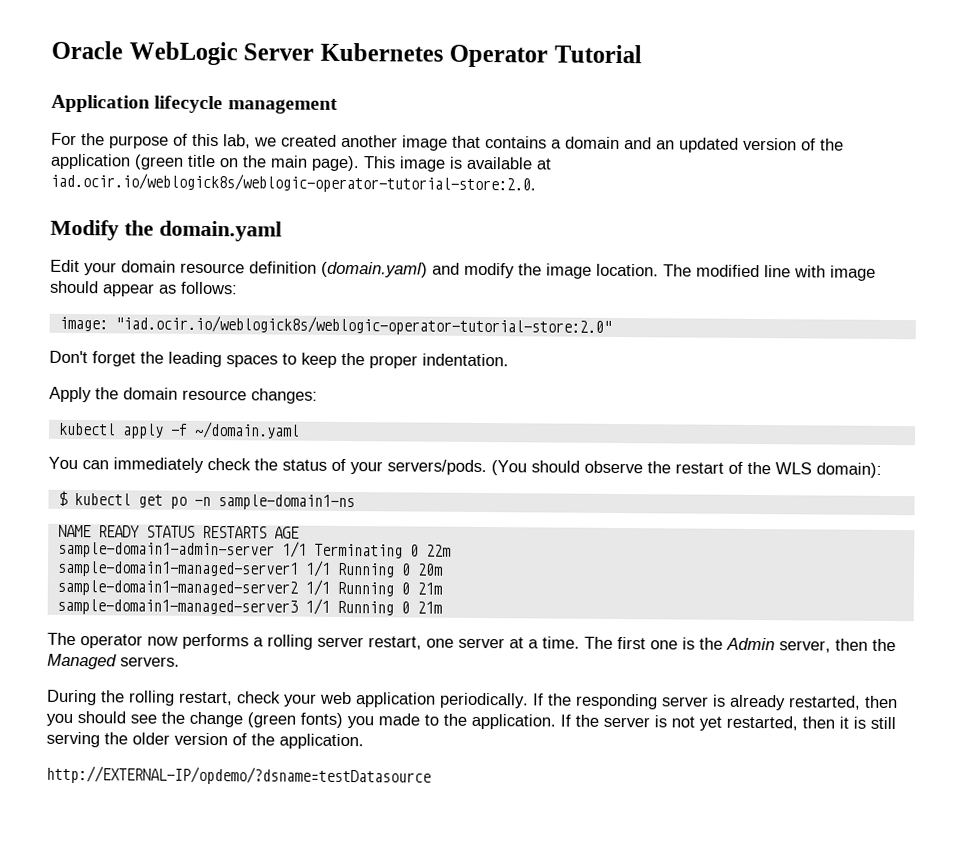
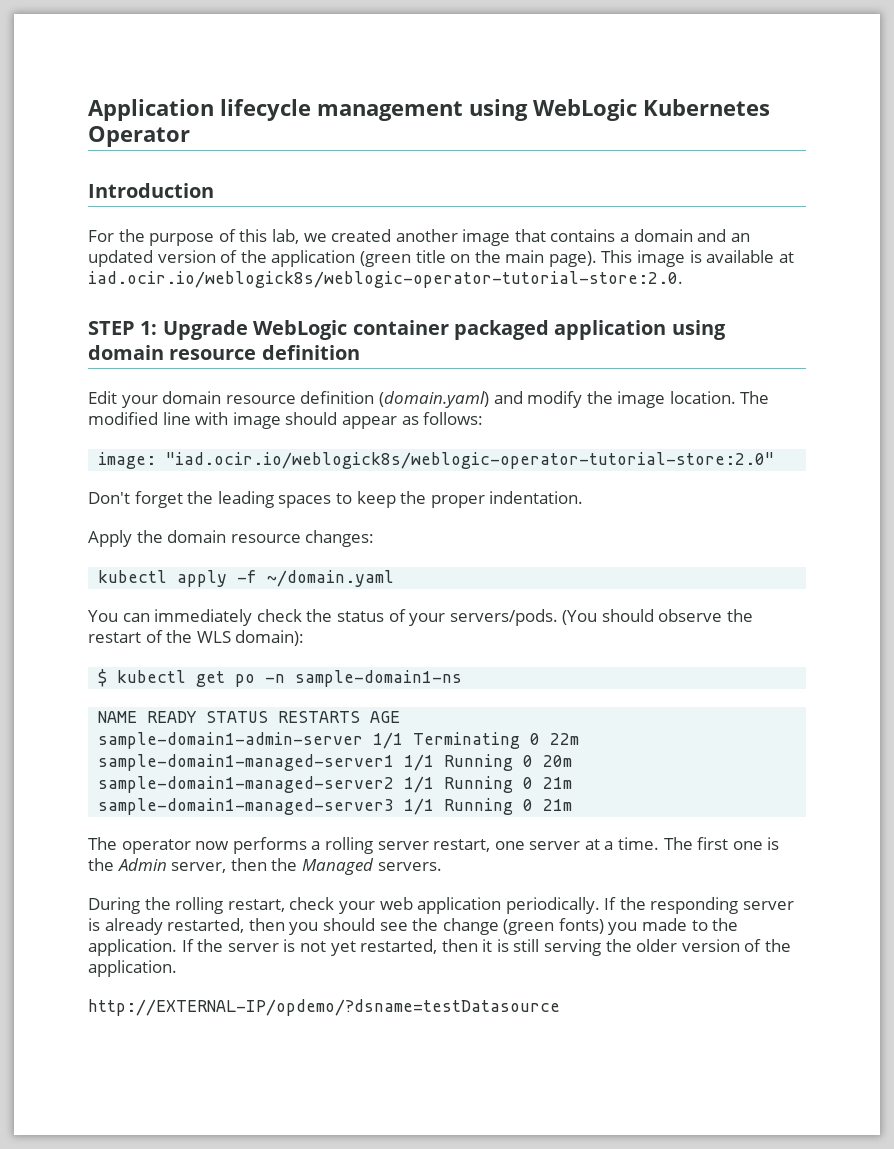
[51,40,643,68] [51,94,338,114] Oracle WebLogic Server Kubernetes Operator Tutorial // Application lifecycle management -> [88,99,770,121] [88,126,190,147] [88,183,214,198] Application lifecycle management using WebLogic Kubernetes Operator // Introduction
[50,219,282,242] Modify the domain.yaml -> [88,320,726,340] [88,345,360,360] STEP 1: Upgrade WebLogic container packaged application using domain resource definition

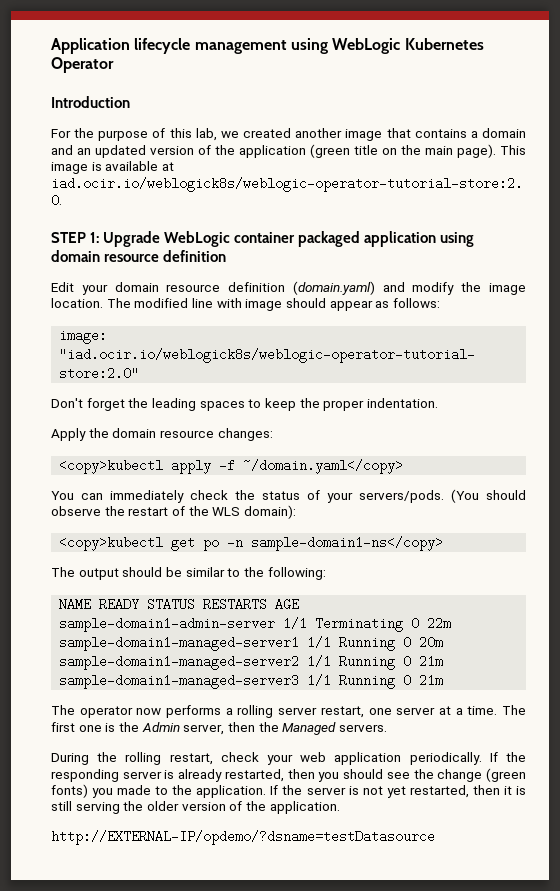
[98,570,168,583] kubectl -> [59,459,164,474] <copy>kubectl
[267,570,395,587] ~/domain.yaml -> [243,459,404,474] ~/domain.yaml</copy>
[98,669,187,687] $ kubectl -> [59,536,164,551] <copy>kubectl
[295,670,463,687] sample-domain1-ns -> [251,536,444,551] [51,567,326,580] sample-domain1-ns</copy> // The output should be similar to the following:

